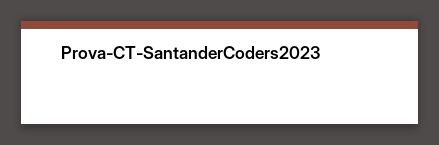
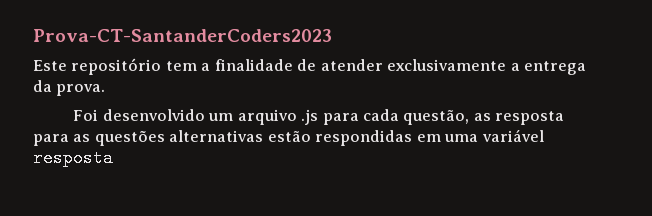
(320, 52) none -> [33,58,587,75] [33,80,106,96] [73,109,565,125] [33,129,544,146] [33,149,113,167] // Este repositório tem a finalidade de atender exclusivamente a entrega da prova. // Foi desenvolvido um arquivo .js para cada questão, as resposta para as questões alternativas estão respondidas em uma variável resposta

